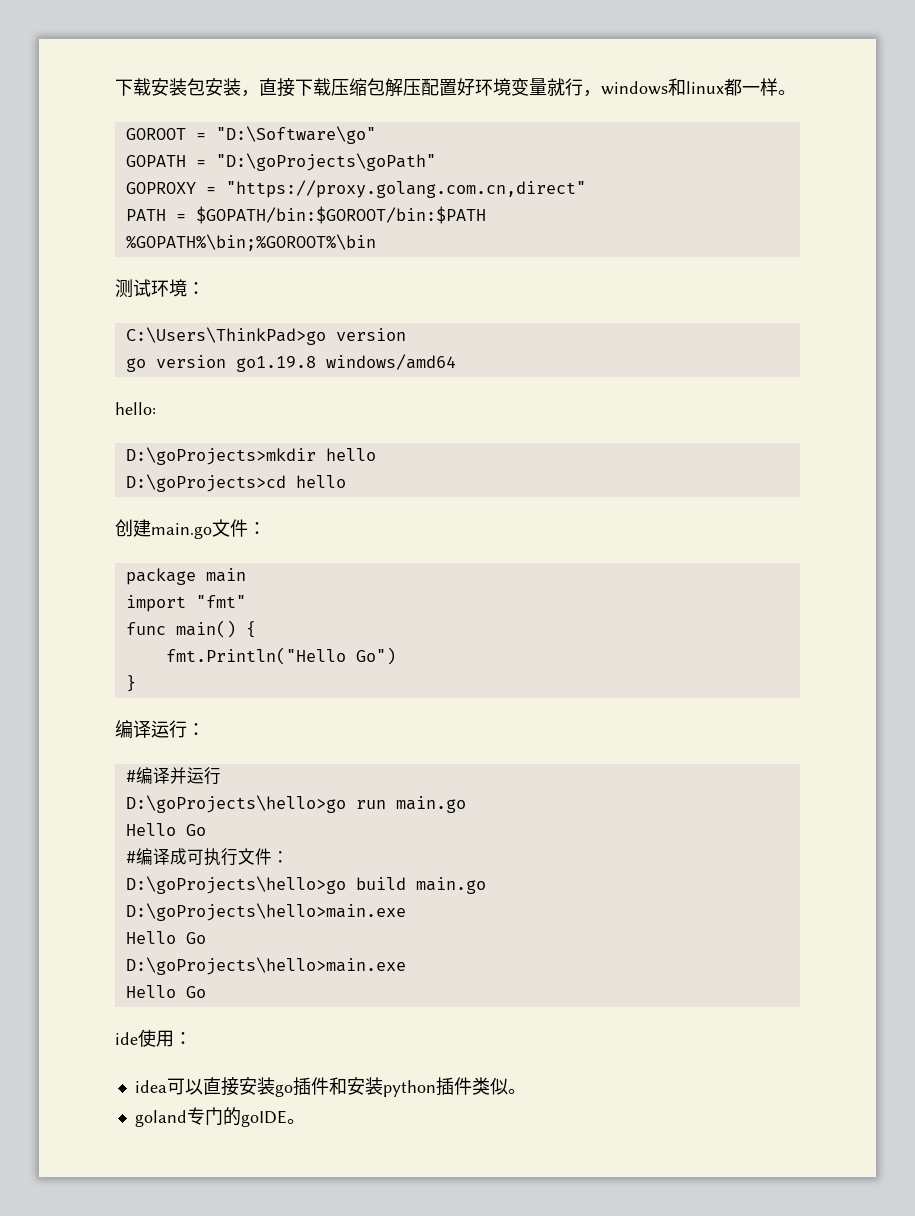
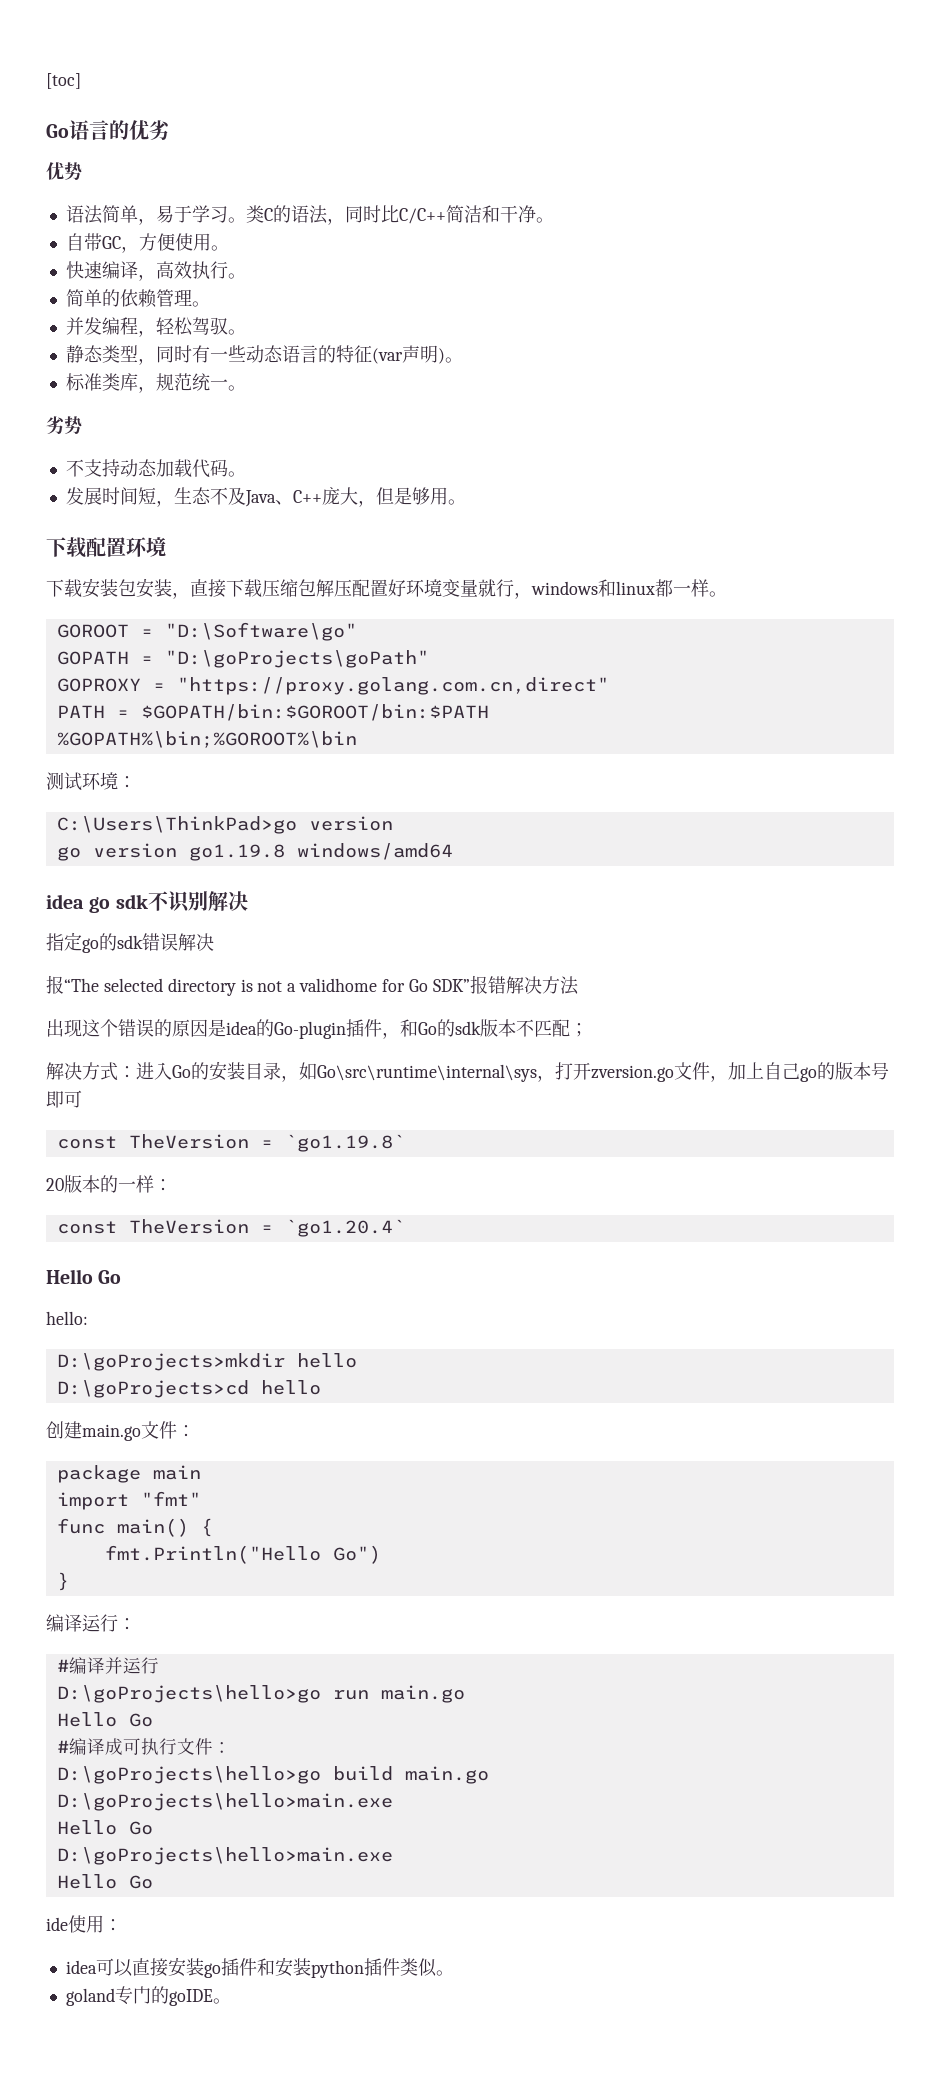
(115, 87) none -> [46,73,81,89] [46,120,170,140] [46,162,82,180] [65,205,554,225] [65,233,229,253] [65,261,246,281] [65,289,210,308] [65,317,246,337] [65,345,463,365] [65,373,246,393] [46,416,82,434] [65,459,246,478] [65,487,466,507] [46,537,166,558] [toc] // Go语言的优劣 // 优势 // 语法简单，易于学习。类C的语法，同时比C/C++简洁和干净。 // 自带GC，方便使用。 // 快速编译，高效执行。 // 简单的依赖管理。 // 并发编程，轻松驾驭。 // 静态类型，同时有一些动态语言的特征(var声明)。 // 标准类库，规范统一。 // 劣势 // 不支持动态加载代码。 // 发展时间短，生态不及Java、C++庞大，但是够用。 // 下载配置环境 //
(456, 362) none -> [46,891,248,913] [46,932,214,953] [46,975,579,996] [46,1019,588,1039] [46,1061,889,1082] [46,1090,82,1108] [56,1134,405,1152] [46,1175,172,1193] [56,1219,405,1237] [46,1269,122,1284] // idea go sdk不识别解决 // 指定go的sdk错误解决 // 报“The selected directory is not a validhome for Go SDK”报错解决方法 // 出现这个错误的原因是idea的Go-plugin插件，和Go的sdk版本不匹配； // 解决方式：进入Go的安装目录，如Go\src\runtime\internal\sys，打开zversion.go文件，加上自己go的版本号即可 // const TheVersion = `go1.19.8` // 20版本的一样： // const TheVersion = `go1.20.4` // Hello Go

